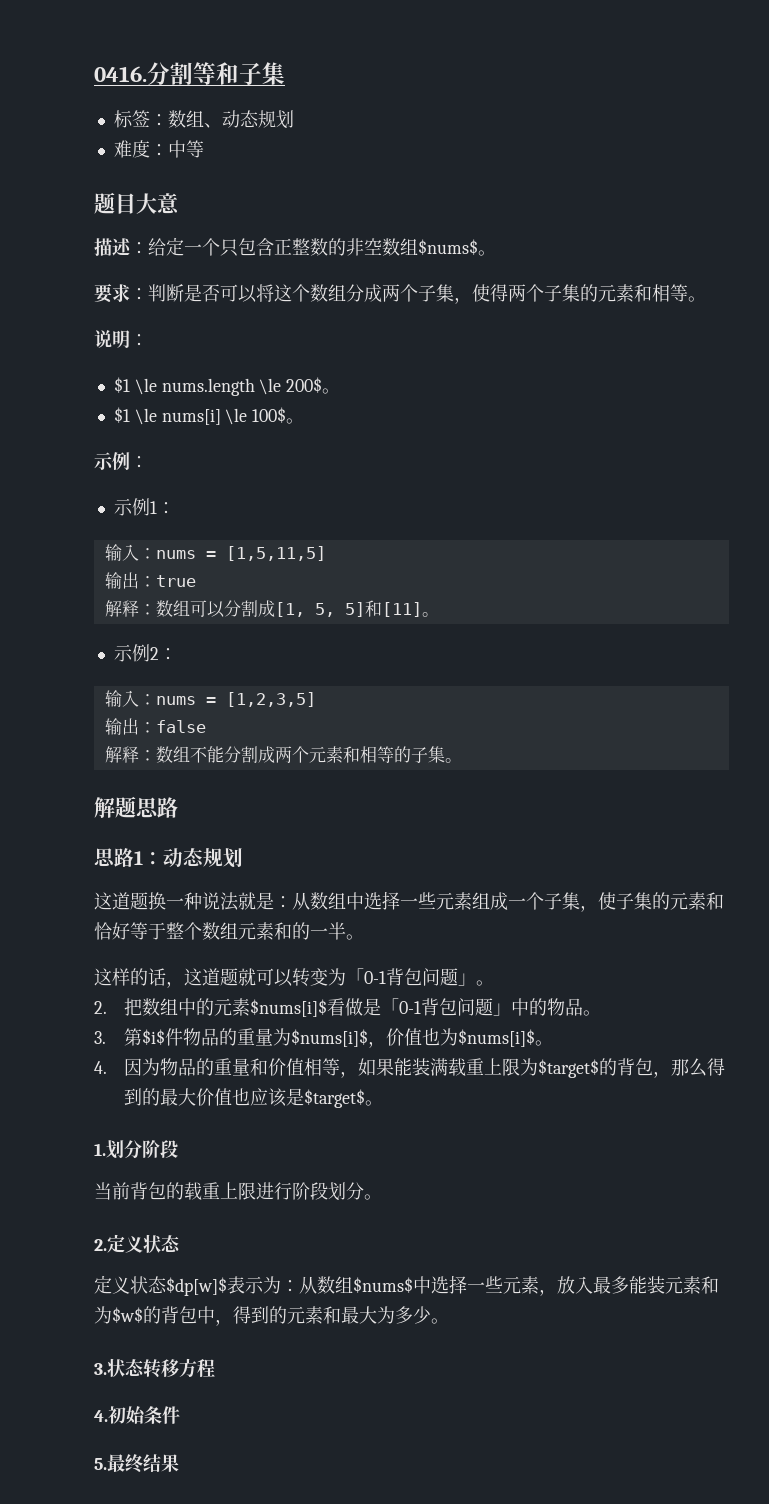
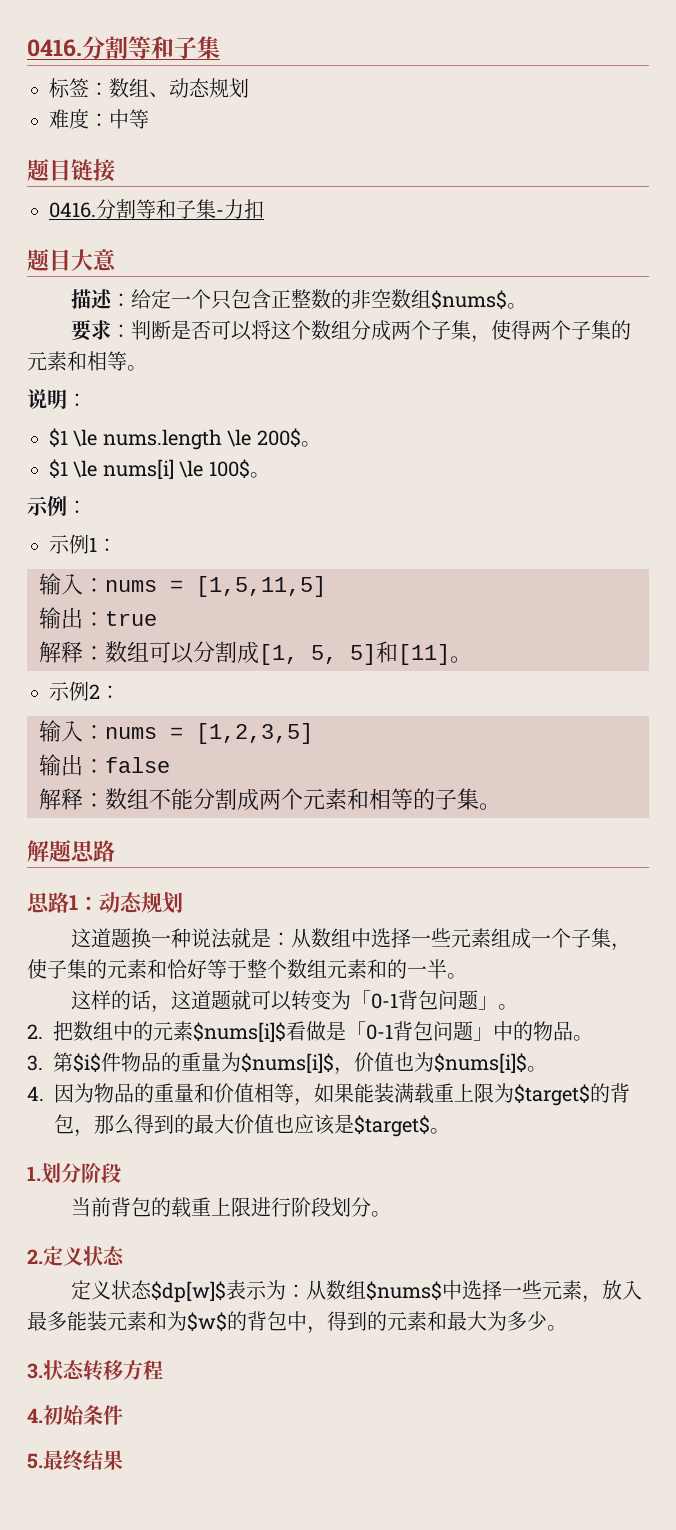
(204, 149) none -> [27,158,115,182] [49,199,264,219] // 题目链接 // 0416.分割等和子集-力扣

